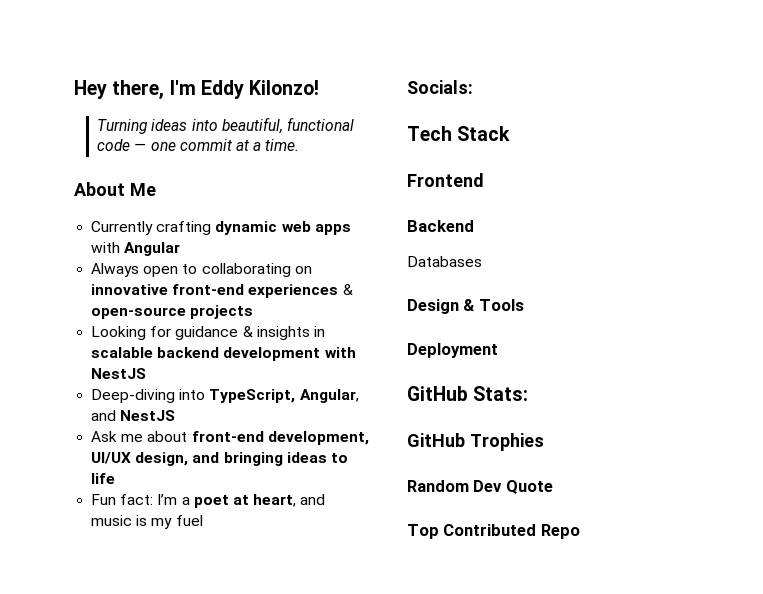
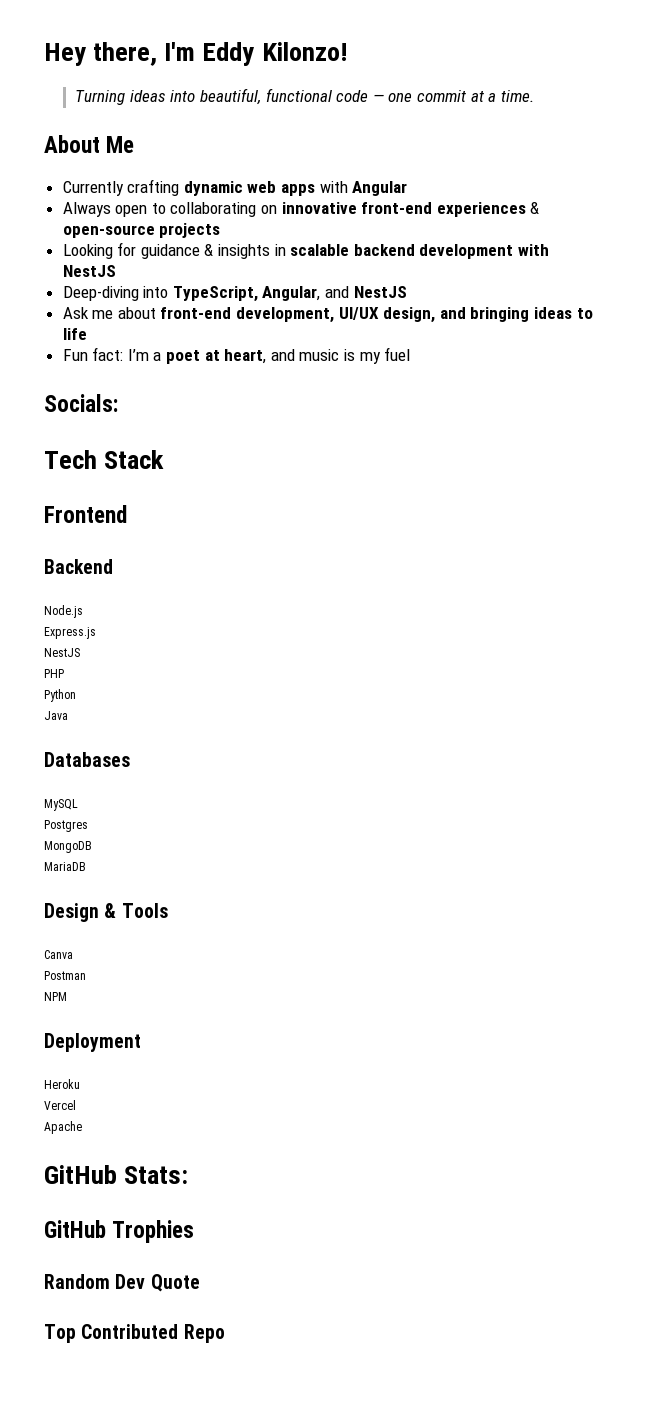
[407,256,482,267] [407,299,524,314] [407,343,498,358] Databases // Design & Tools // Deployment -> [44,605,83,618] [44,627,96,639] [44,648,80,657] [44,669,64,678] [44,689,76,702] [44,711,68,720] [44,752,130,767] [44,799,78,811] [44,820,88,832] [44,841,92,853] [44,862,86,871] [44,903,168,922] [44,950,73,959] [44,971,86,980] [44,992,67,1001] [44,1033,141,1052] [44,1079,80,1089] [44,1100,76,1110] [44,1121,82,1134] Node.js // Express.js // NestJS // PHP // Python // Java // Databases // MySQL // Postgres // MongoDB // MariaDB // Design & Tools // Canva // Postman // NPM // Deployment // Heroku // Vercel // Apache

